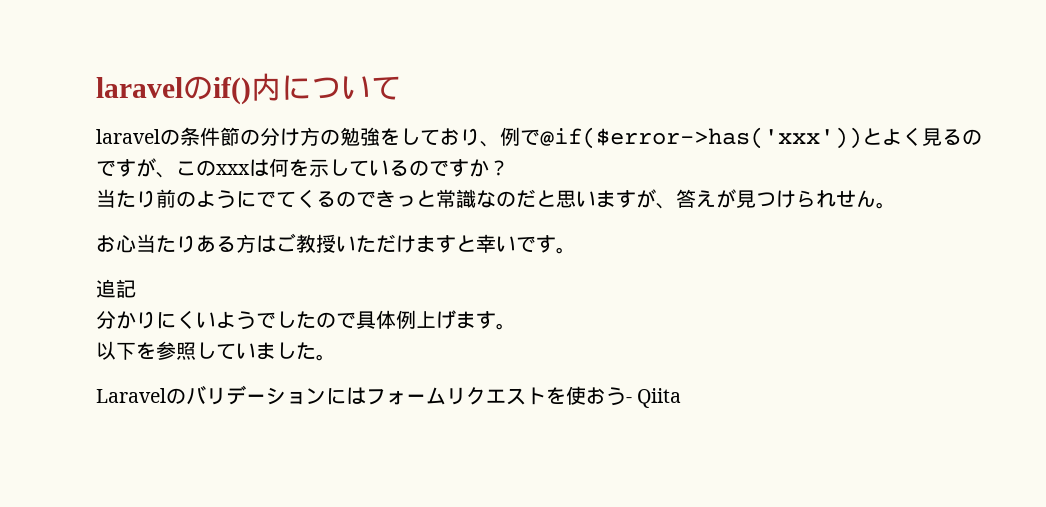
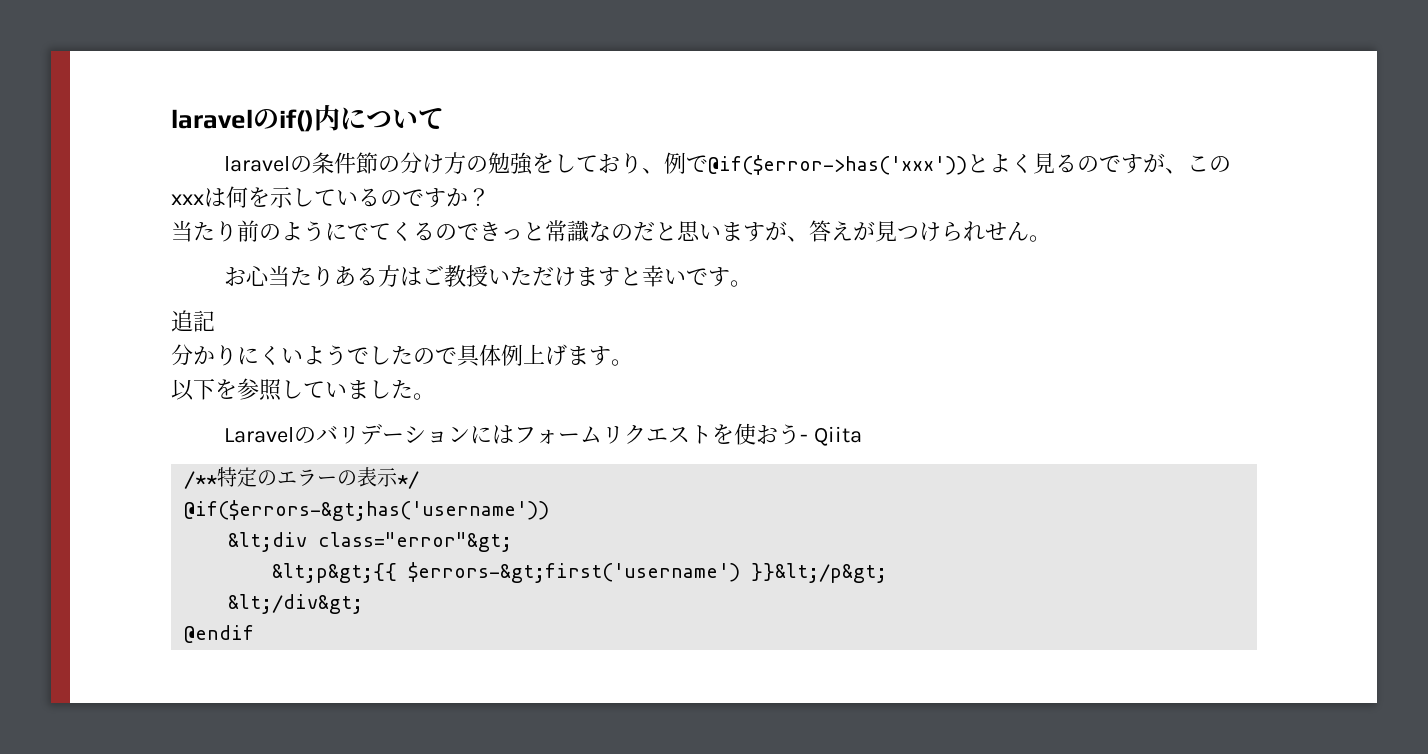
(682, 398) none -> [184,467,420,489] [184,500,550,521] [228,532,513,552] [272,562,888,583] [228,594,364,614] [184,625,255,643] // /**特定のエラーの表示*/ // @if($errors-&gt;has('username')) // &lt;div class="error"&gt; // &lt;p&gt;{{ $errors-&gt;first('username') }}&lt;/p&gt; // &lt;/div&gt; // @endif

